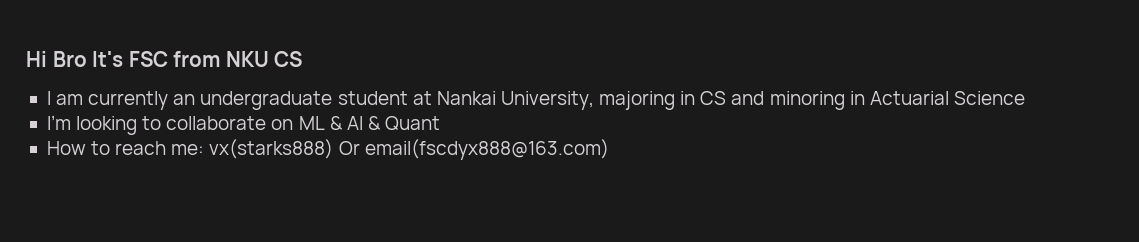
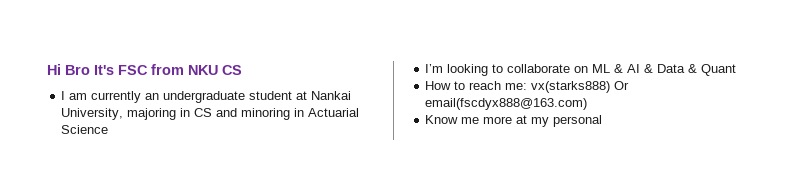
(381, 123) none -> [657,64,698,73] Data &
(609, 149) none -> [425,115,603,127] // Know me more at my personal

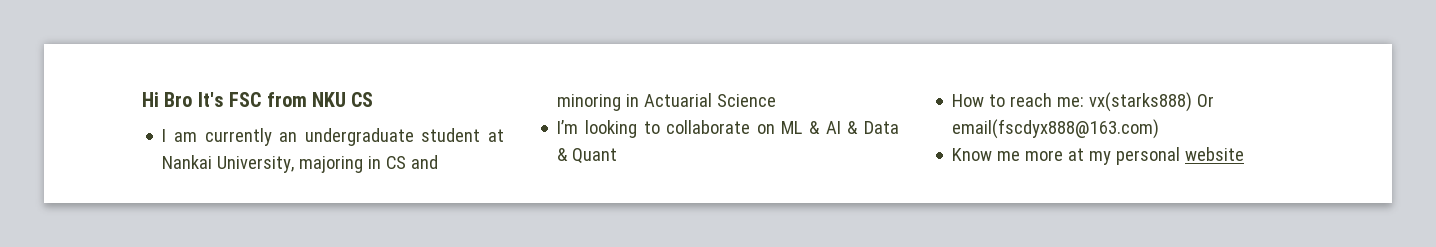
(603, 121) none -> [1185,147,1245,161] website

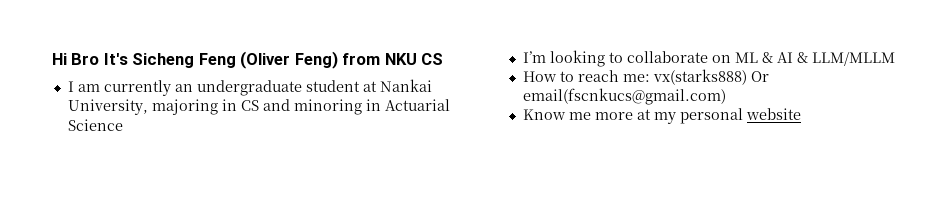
[229,92,262,107] FSC -> [132,51,338,69] Sicheng Feng (Oliver Feng)
[864,121,899,134] [557,148,618,164] Data & Quant -> [811,52,895,66] LLM/MLLM
[952,119,1160,139] email(fscdyx888@163.com) -> [522,88,726,105] email(fscnkucs@gmail.com)

